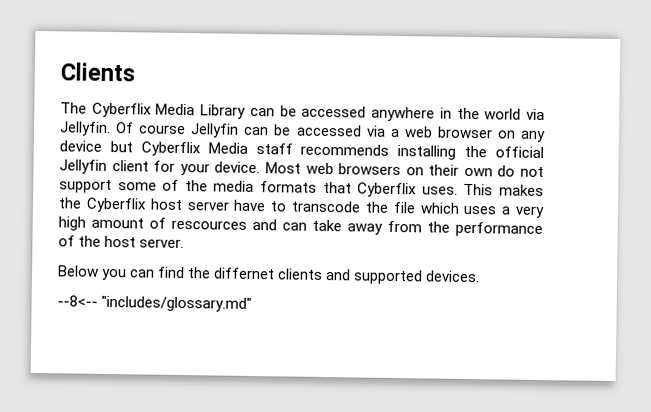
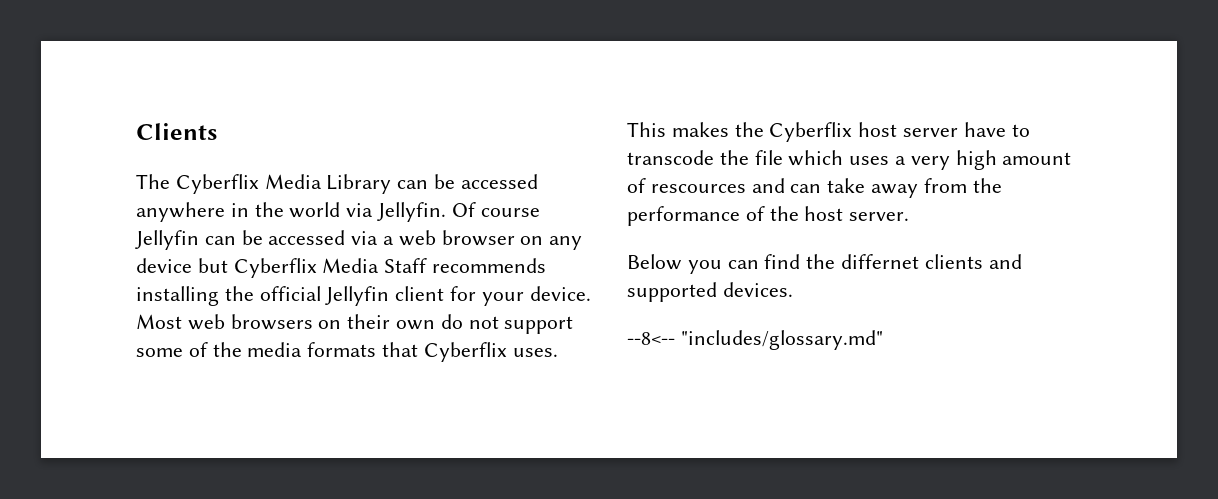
[255,143,293,155] staff -> [384,258,428,273] Staff

